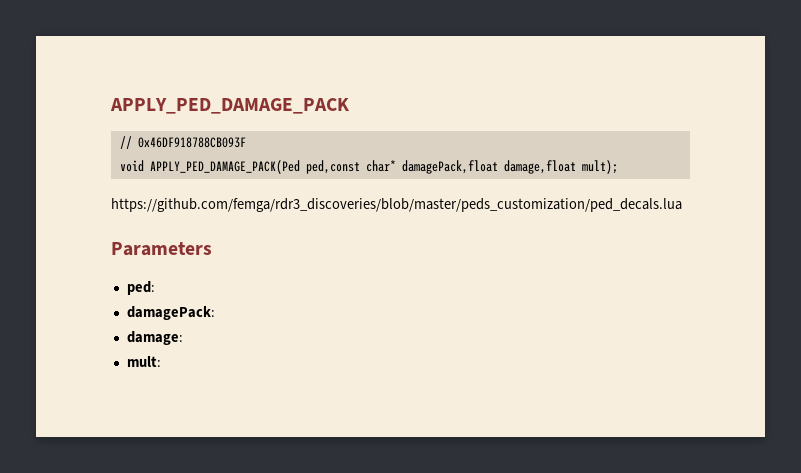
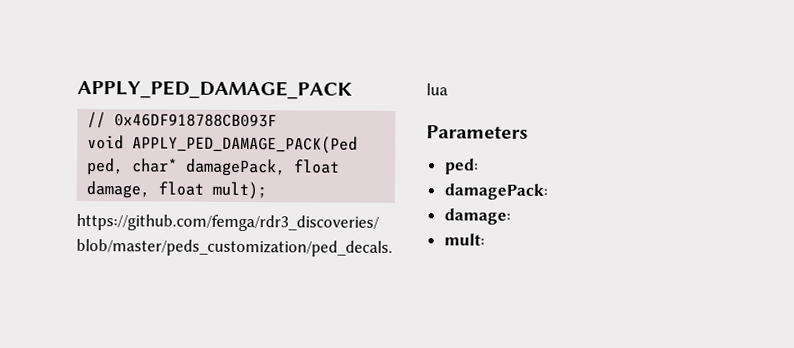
[305,160,576,174] ped,const char* damagePack,float damage,float -> [86,157,341,177] [86,180,205,199] ped, char* damagePack, float damage, float

